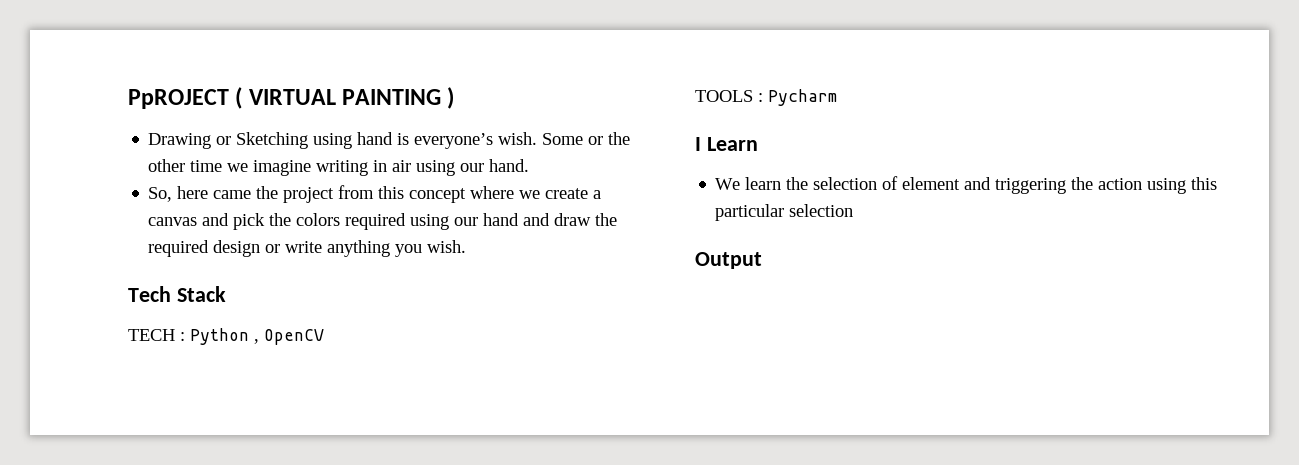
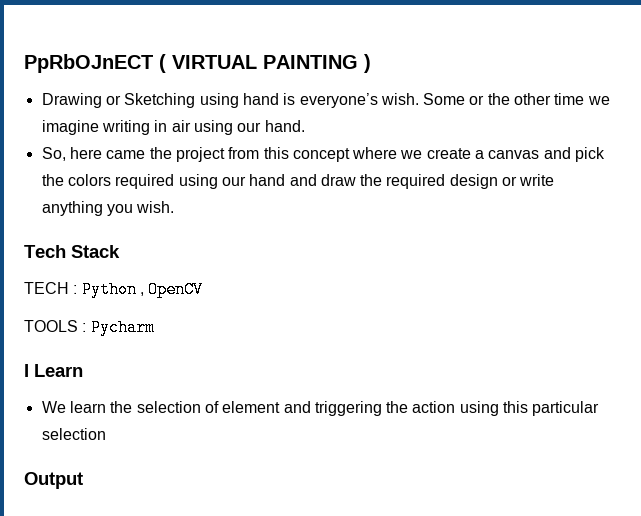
[128,89,229,109] PpROJECT -> [24,54,153,73] PpRbOJnECT

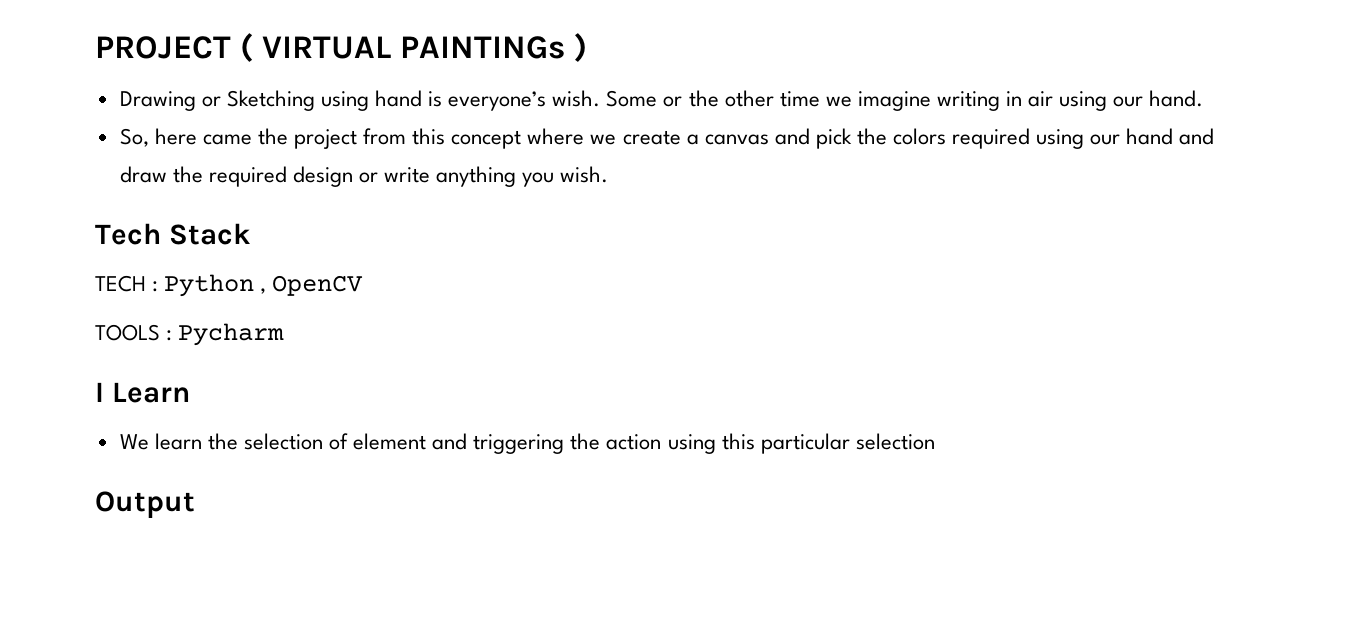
[24,54,153,73] PpRbOJnECT -> [95,36,231,59] PROJECT
[263,55,358,69] PAINTING -> [399,36,565,59] PAINTINGs

